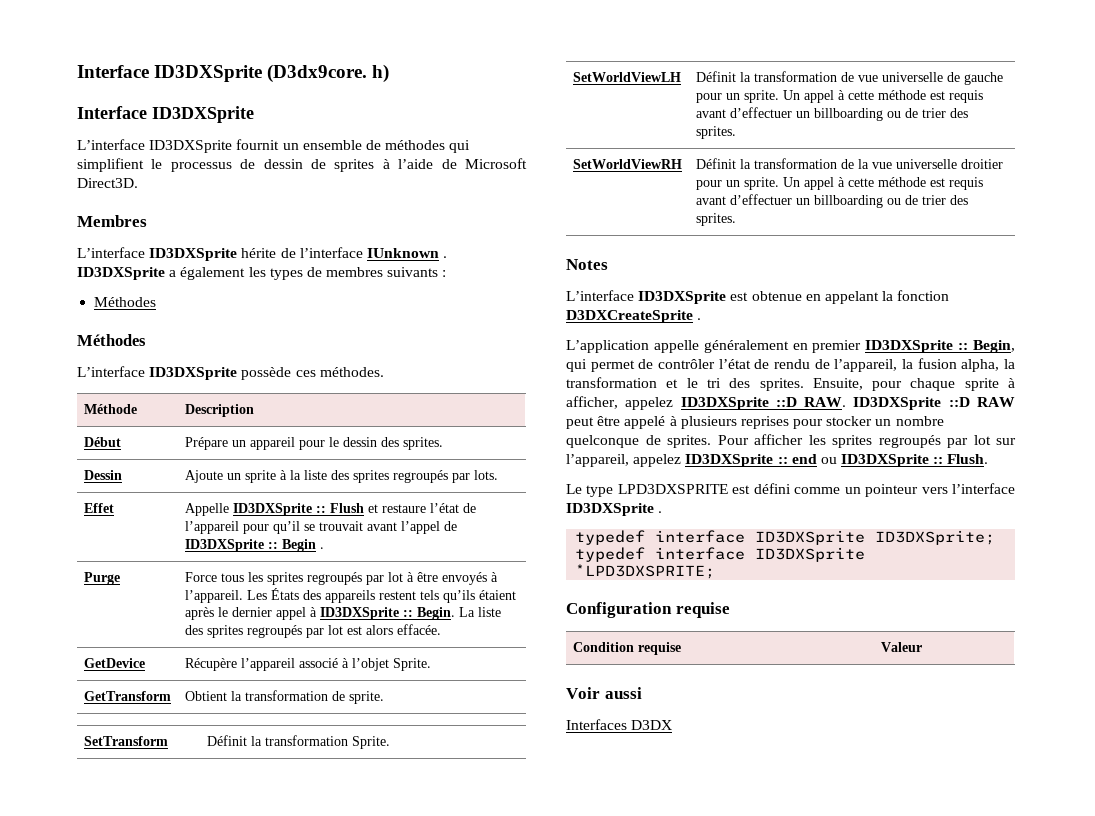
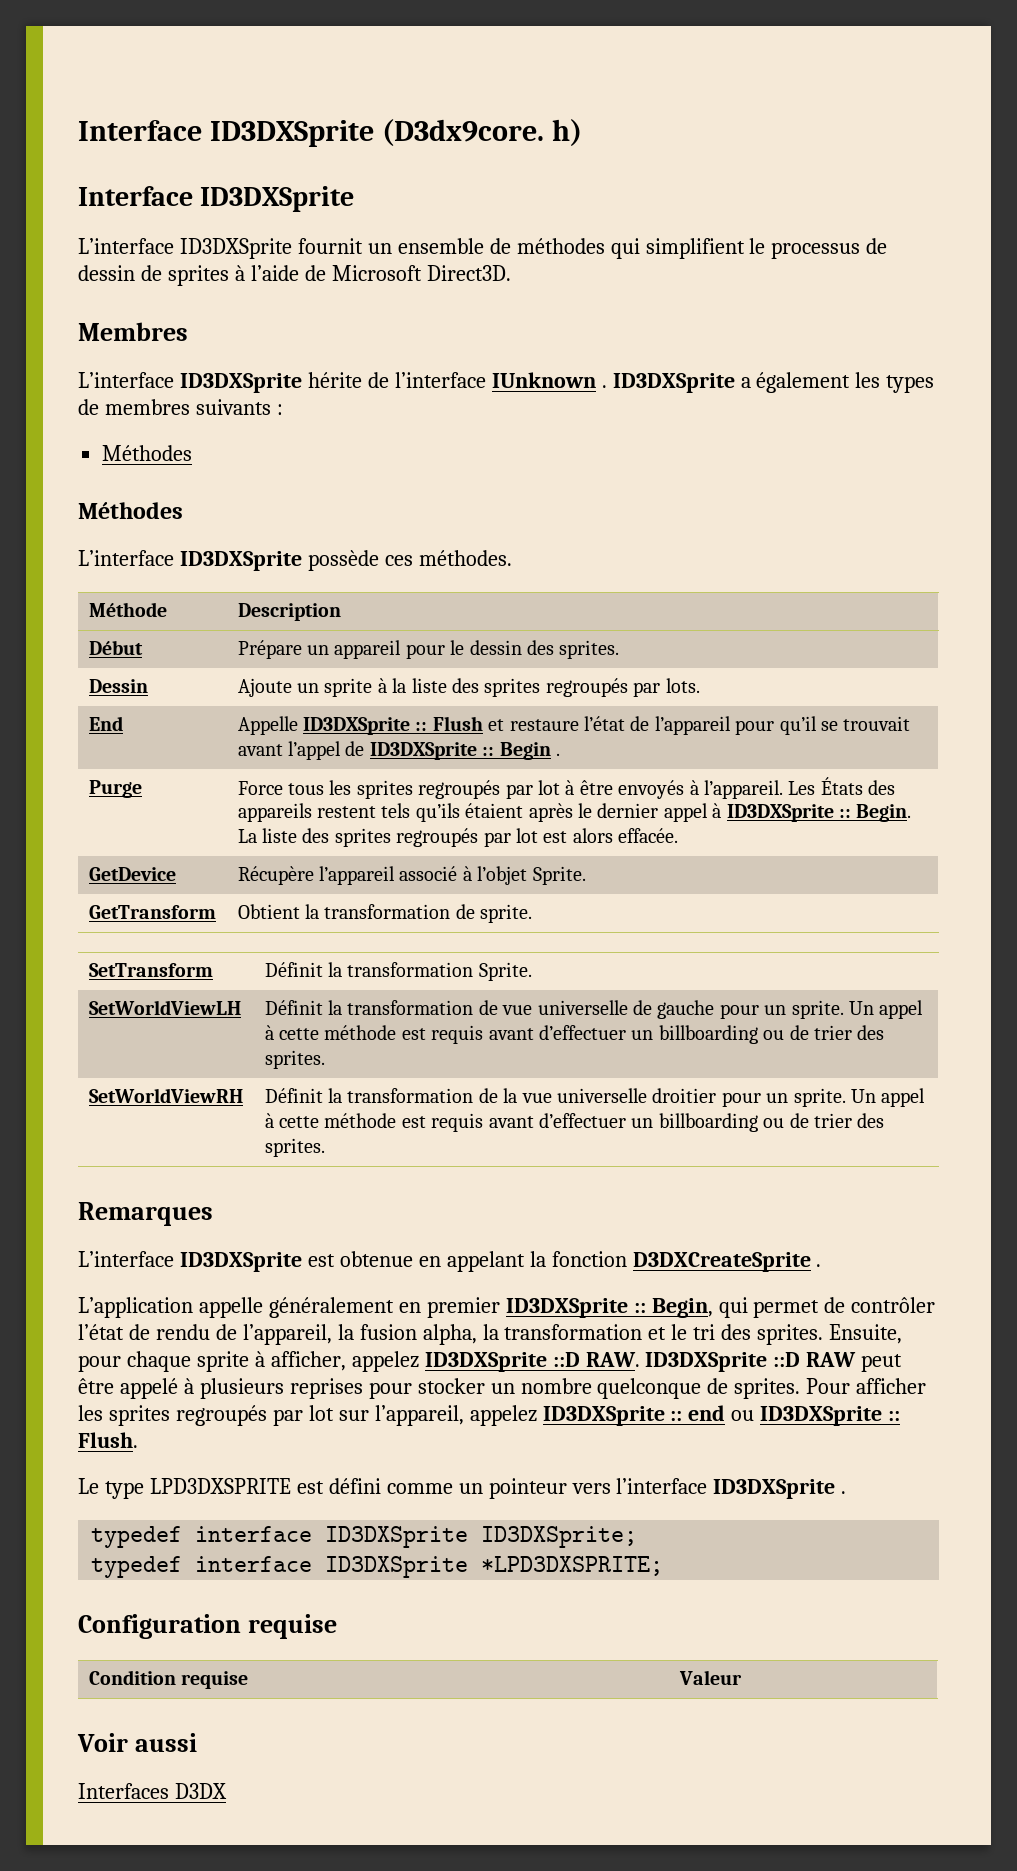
[83,503,114,513] Effet -> [88,716,123,731] End
[566,259,608,270] Notes -> [78,1202,213,1226] Remarques

